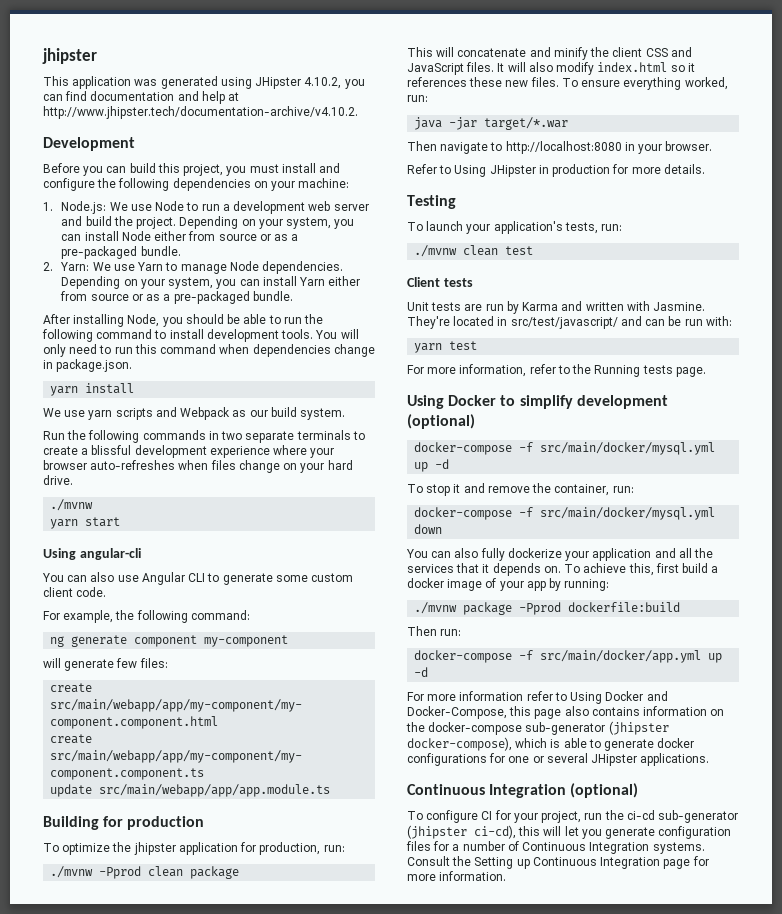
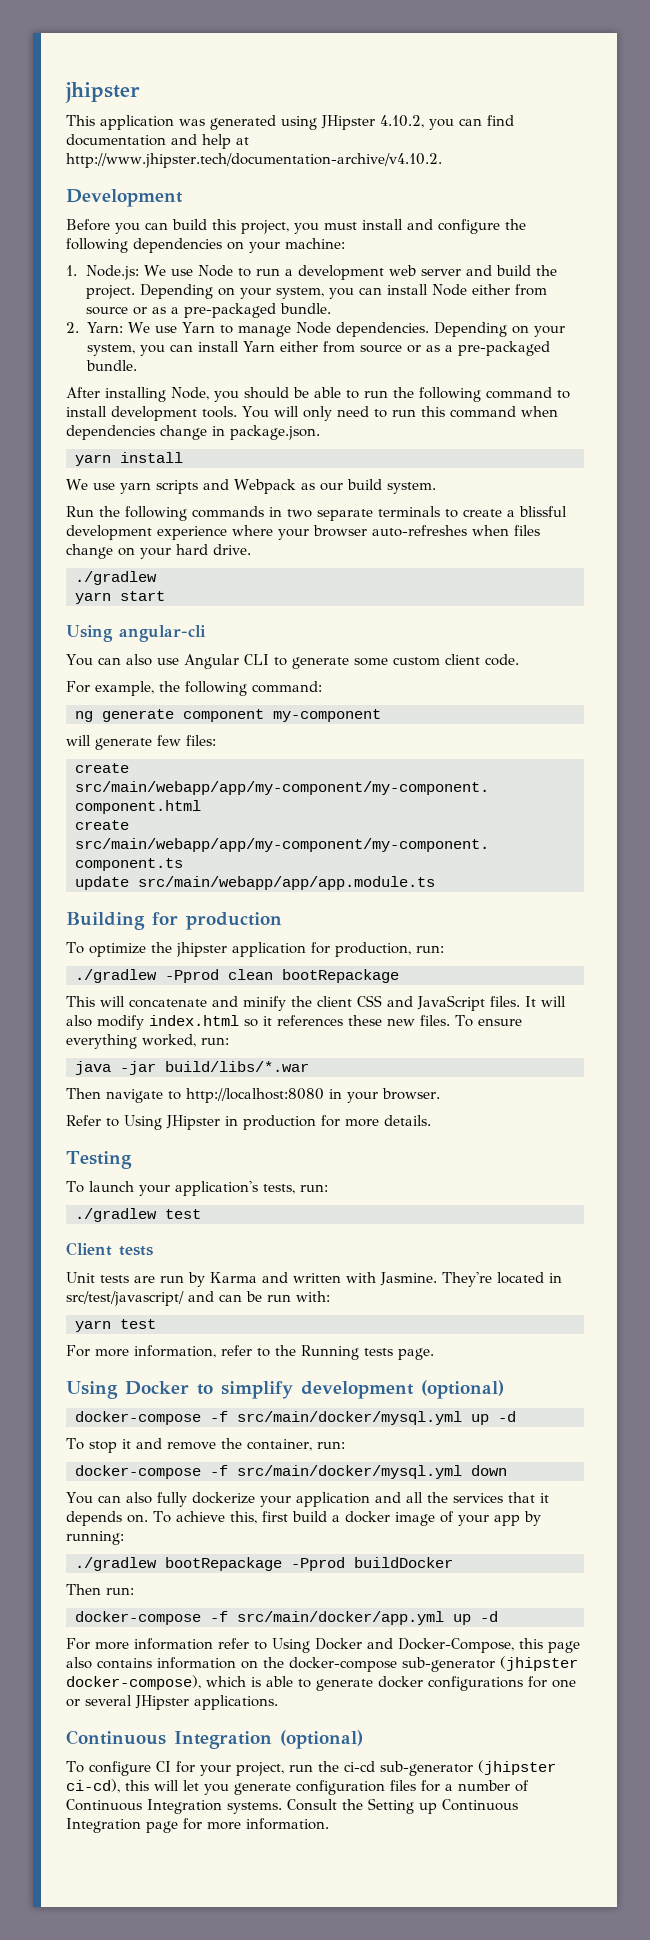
[50,499,94,511] ./mvnw -> [75,571,157,585] ./gradlew
[50,866,94,878] ./mvnw -> [75,969,157,983] ./gradlew
[190,866,240,879] package -> [282,969,399,983] bootRepackage
[484,117,569,130] target/*.war -> [165,1061,309,1072] build/libs/*.war
[414,245,499,257] ./mvnw clean -> [75,1208,157,1222] ./gradlew
[414,602,681,615] ./mvnw package -Pprod dockerfile:build -> [75,1557,453,1571] ./gradlew bootRepackage -Pprod buildDocker

